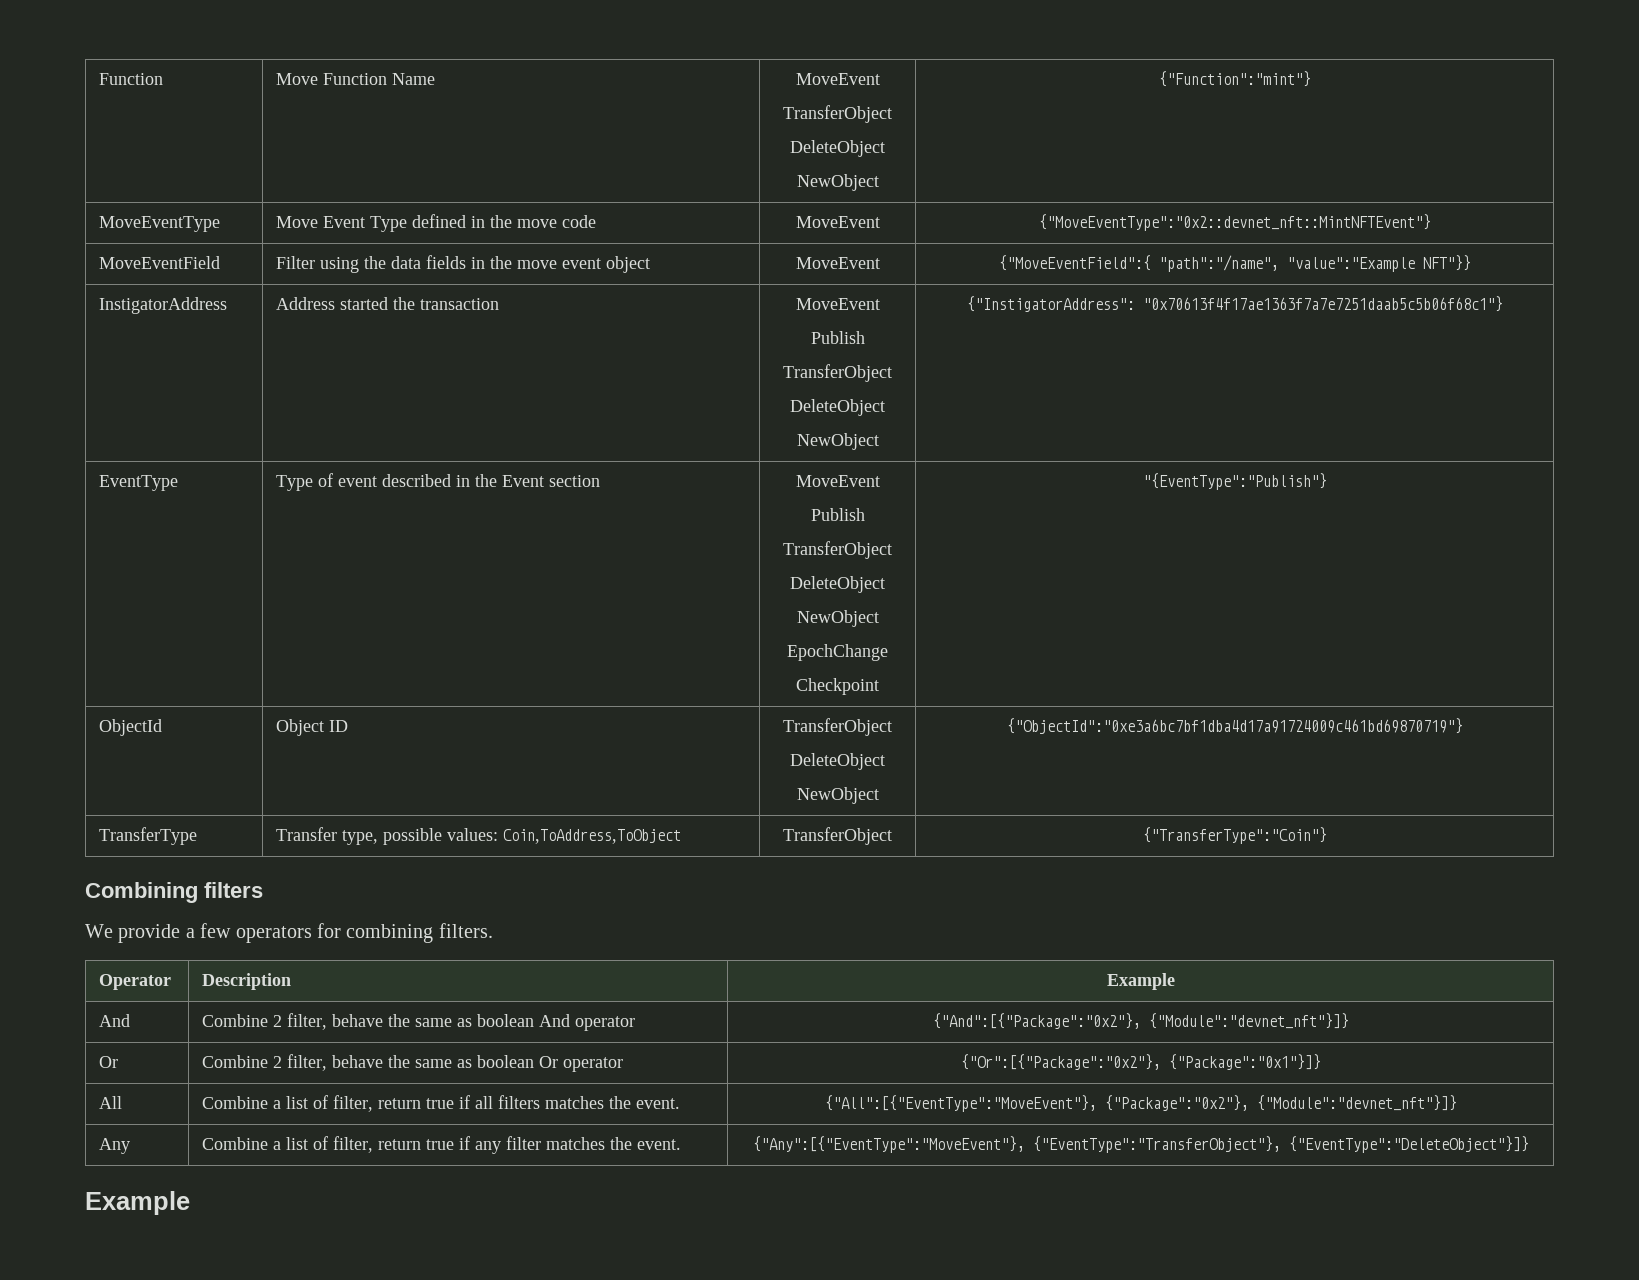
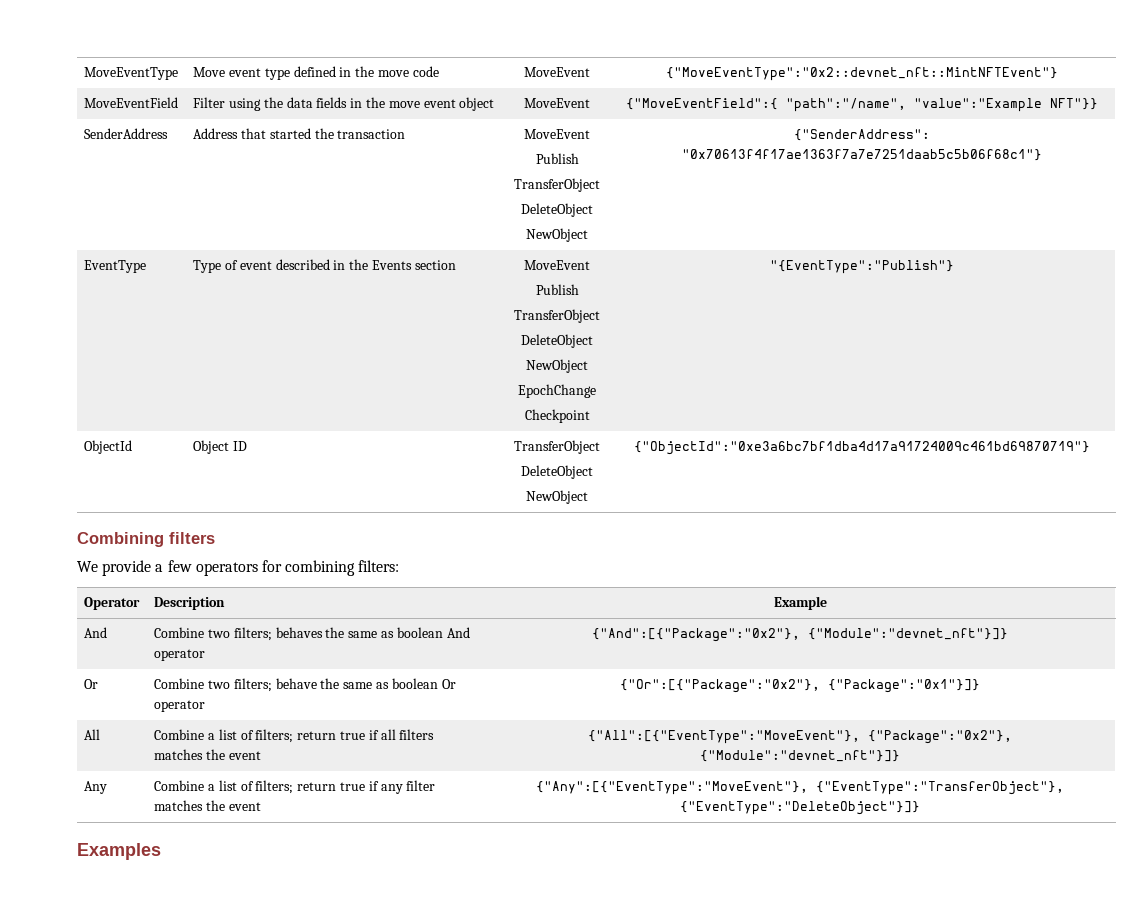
[98,73,163,85] [275,73,435,85] [795,73,880,85] [783,105,892,123] [790,140,885,157] [796,174,879,191] [1158,71,1311,87] Function | Move Function Name | MoveEvent // TransferObject // DeleteObject // NewObject | {"Function":"mint"} // -> (84, 73) none
[322,216,407,232] Event Type -> [229,68,290,80] event type
[98,297,227,314] InstigatorAddress -> [84,128,169,139] SenderAddress
(335, 303) none -> [241,128,267,139] that
[966,296,1135,312] {"InstigatorAddress": -> [793,129,930,141] {"SenderAddress":
[501,475,544,487] Event -> [372,260,413,270] Events
[98,827,197,845] [275,827,681,845] [783,827,892,845] [1142,827,1327,844] // TransferType | Transfer type, possible values: Coin,ToAddress,ToObject | TransferObject | {"TransferType":"Coin"} -> (1090, 448) none
[438,923,493,938] filters. -> [358,560,400,572] filters:
[272,1013,383,1030] 2 filter, behave -> [208,627,323,641] two filters; behaves
[272,1054,327,1071] 2 filter, -> [208,678,272,692] two filters;
[332,1095,373,1112] filter, -> [255,729,294,743] filters;
[635,1098,680,1109] event. -> [228,751,261,760] event
[332,1136,373,1153] filter, -> [255,780,294,794] filters;
[636,1139,681,1150] event. -> [228,802,261,811] event
[85,1191,190,1215] Example -> [77,843,161,860] Examples

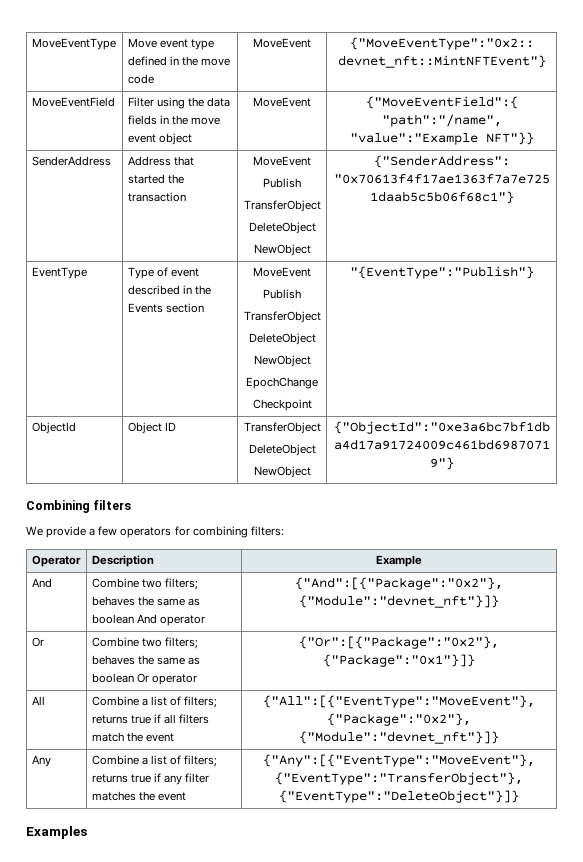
[275,678,317,689] behave -> [91,655,135,665] behaves
[297,731,337,740] return -> [91,715,128,724] returns
[154,749,204,760] matches -> [91,732,124,742] match
[297,782,337,791] return -> [91,774,128,783] returns

